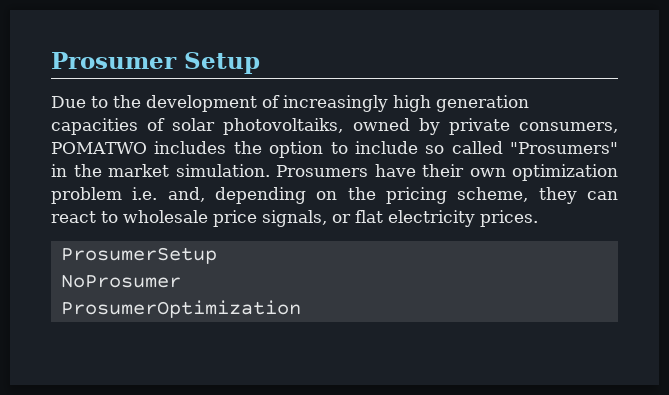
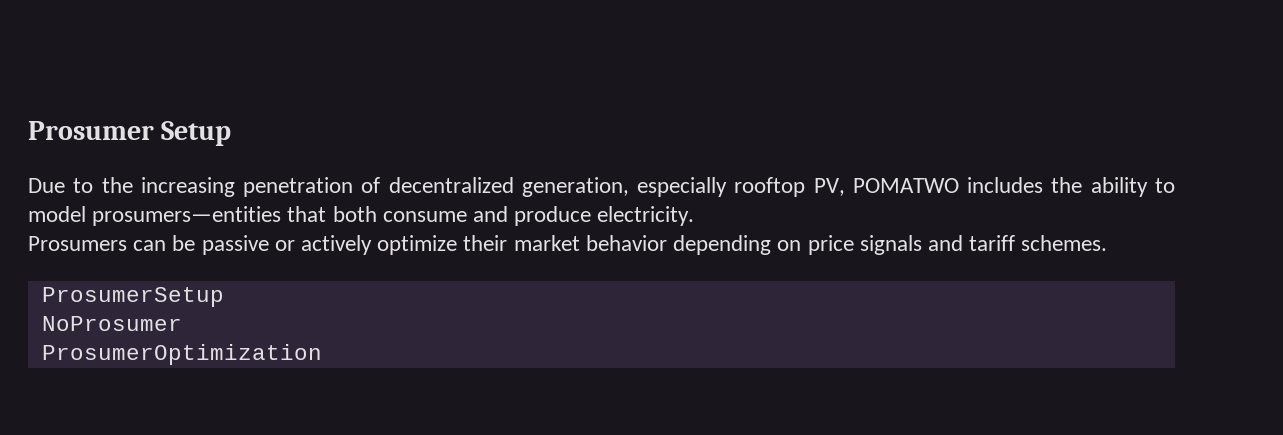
[146,95,529,112] [51,118,619,135] [51,141,618,158] [51,164,618,181] [51,187,618,204] [51,210,538,227] development of increasingly high generation capacities of solar photovoltaiks, owned by private consumers, POMATWO includes the option to include so called "Prosumers" in the market simulation. Prosumers have their own optimization problem i.e. and, depending on the pricing scheme, they can react to wholesale price signals, or flat electricity prices. -> [140,177,1175,197] [28,206,695,226] [28,235,1108,255] increasing penetration of decentralized generation, especially rooftop PV, POMATWO includes the ability to model prosumers—entities that both consume and produce electricity. // Prosumers can be passive or actively optimize their market behavior depending on price signals and tariff schemes.

